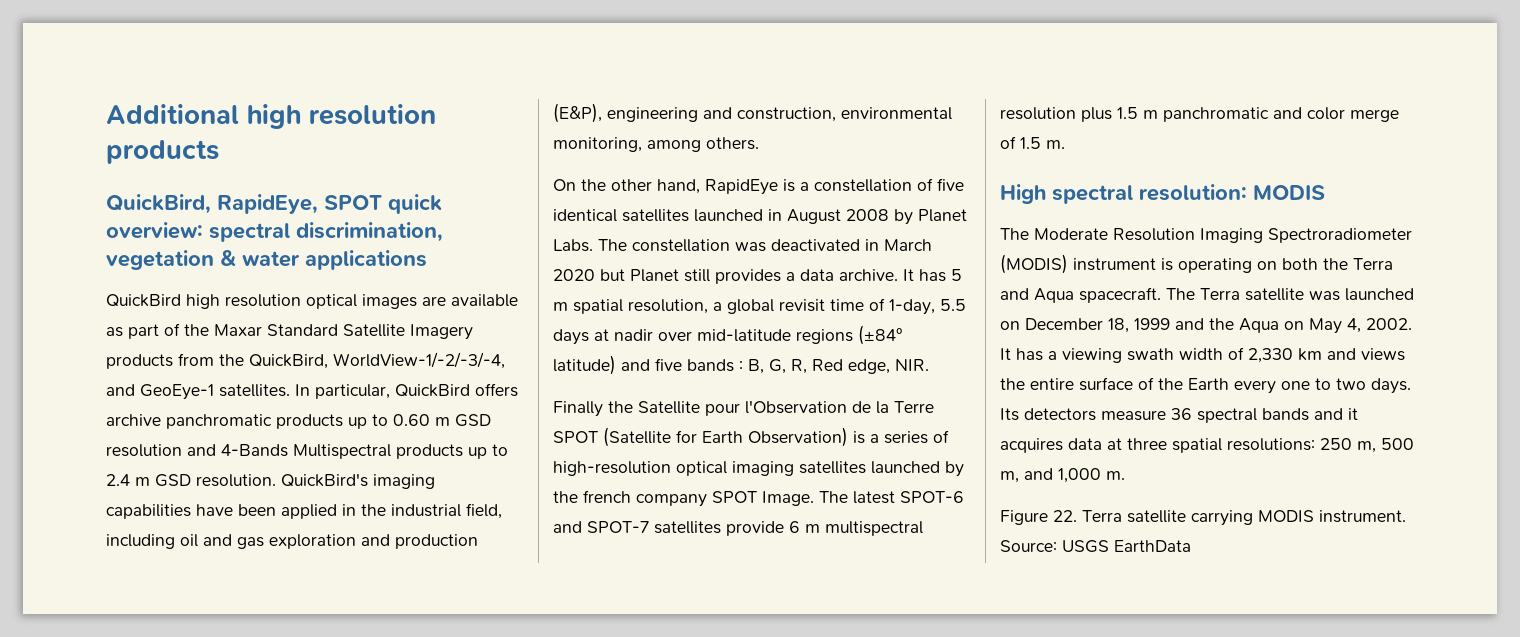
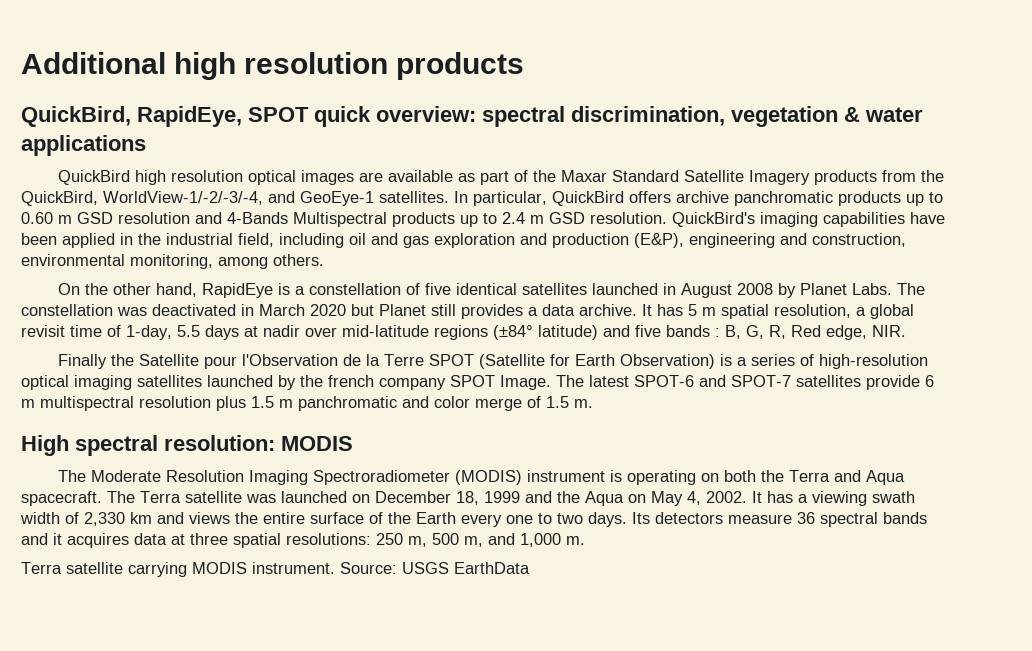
[1000,510,1077,525] Figure 22. -> (585, 540) none

